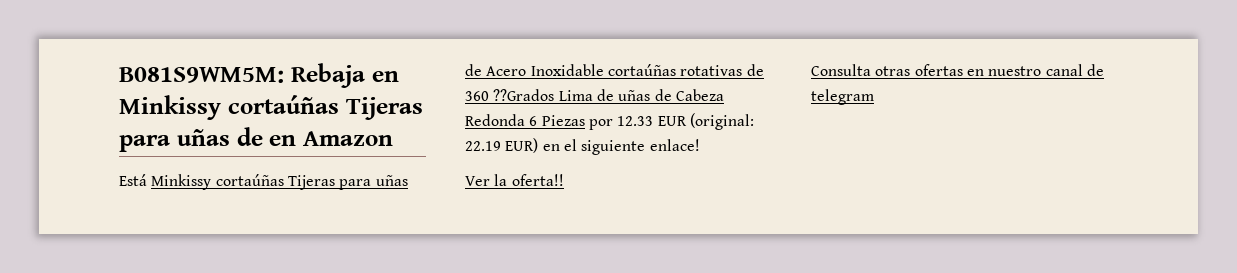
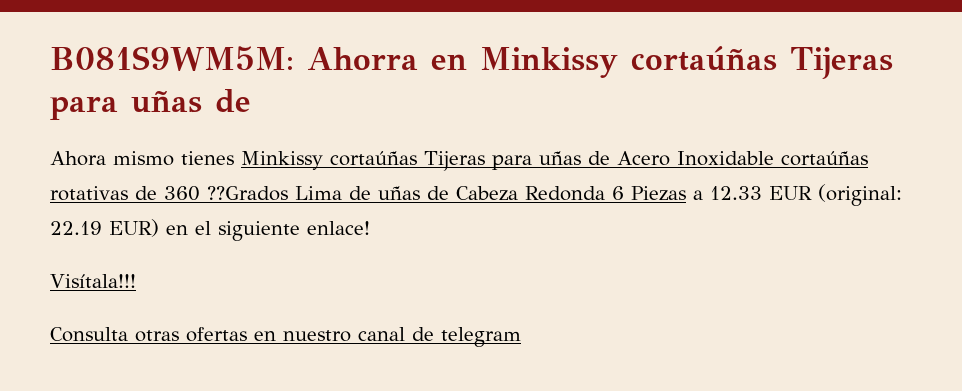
[290,63,365,88] Rebaja -> [307,47,418,70] Ahorra
[269,131,393,146] [119,174,147,186] en Amazon // Está -> [50,151,234,166] // Ahora mismo tienes
[588,119,613,130] por -> [693,190,703,200] a
[465,174,564,186] Ver la oferta!! -> [50,274,136,288] Visítala!!!

